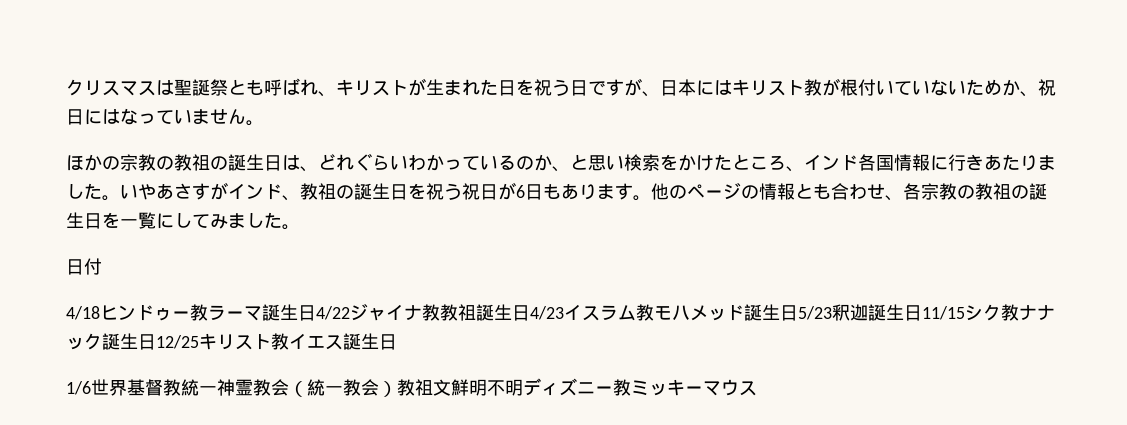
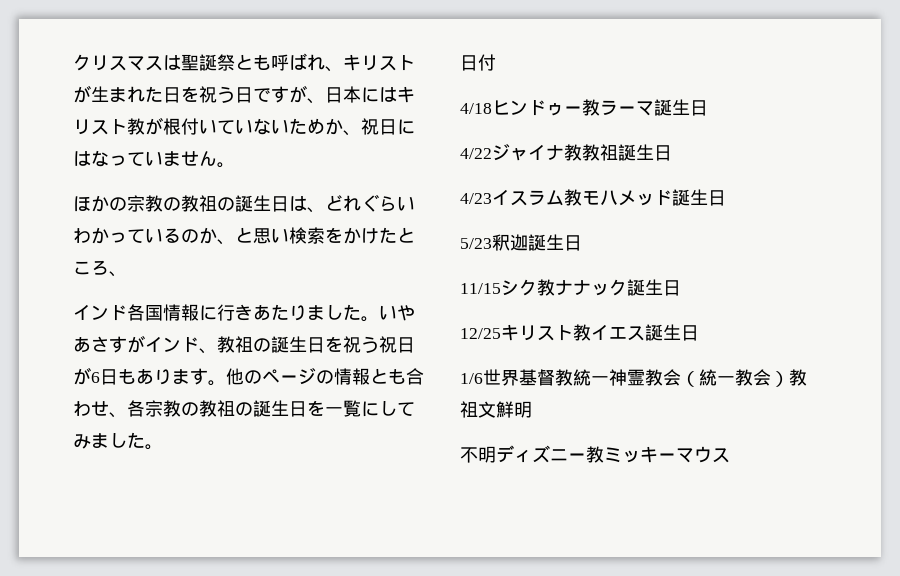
(804, 169) none -> (127, 274) //
(316, 313) none -> (708, 108) //
(530, 313) none -> (672, 153) //
(798, 313) none -> (726, 198) //
(922, 313) none -> (582, 243) //
(156, 342) none -> (681, 288) //
(487, 387) none -> (532, 409) //

